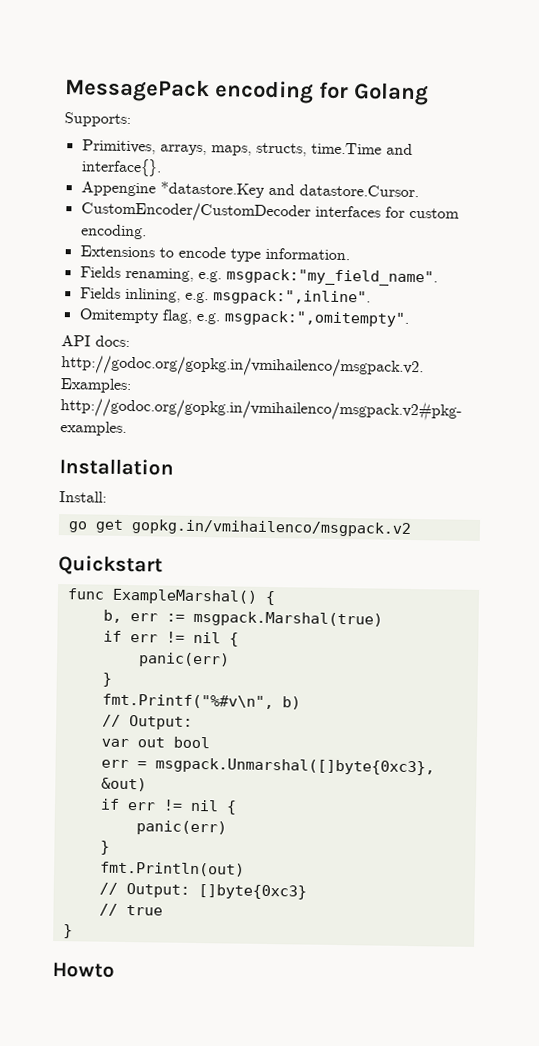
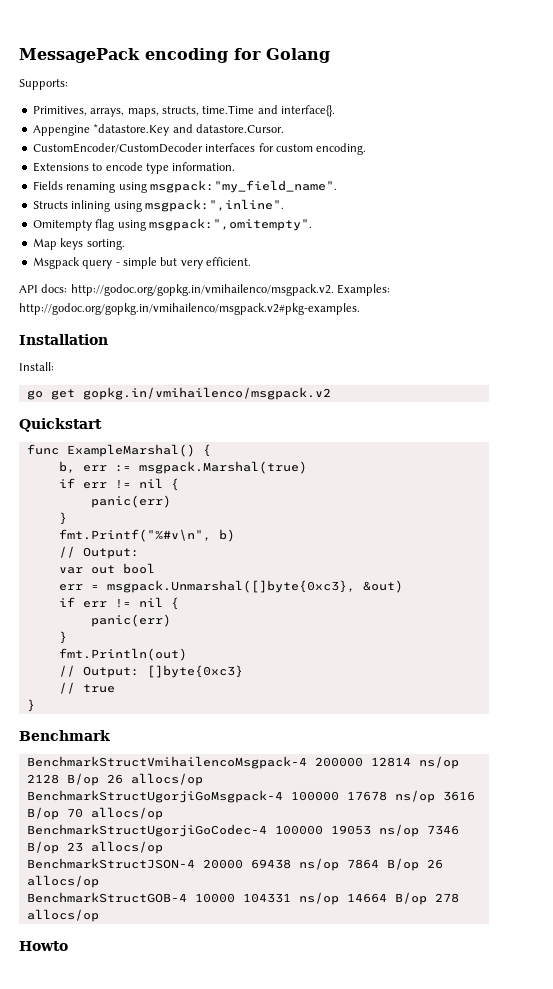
[124,267,222,283] renaming, e.g. -> [66,182,147,193] renaming using
[79,287,209,304] Fields inlining, e.g. -> [32,200,142,212] Structs inlining using
[161,309,220,325] flag, e.g. -> [95,219,146,231] flag using
(409, 318) none -> [32,238,125,250] [32,257,251,269] // Map keys sorting. // Msgpack query - simple but very efficient.
(73, 931) none -> [19,730,110,741] [26,756,459,769] [26,773,203,786] [26,790,475,803] [26,807,163,820] [26,824,459,837] [26,841,163,854] [26,858,443,871] [26,875,99,888] [26,892,459,905] [26,909,99,922] // Benchmark // BenchmarkStructVmihailencoMsgpack-4 200000 12814 ns/op 2128 B/op 26 allocs/op // BenchmarkStructUgorjiGoMsgpack-4 100000 17678 ns/op 3616 B/op 70 allocs/op // BenchmarkStructUgorjiGoCodec-4 100000 19053 ns/op 7346 B/op 23 allocs/op // BenchmarkStructJSON-4 20000 69438 ns/op 7864 B/op 26 allocs/op // BenchmarkStructGOB-4 10000 104331 ns/op 14664 B/op 278 allocs/op

